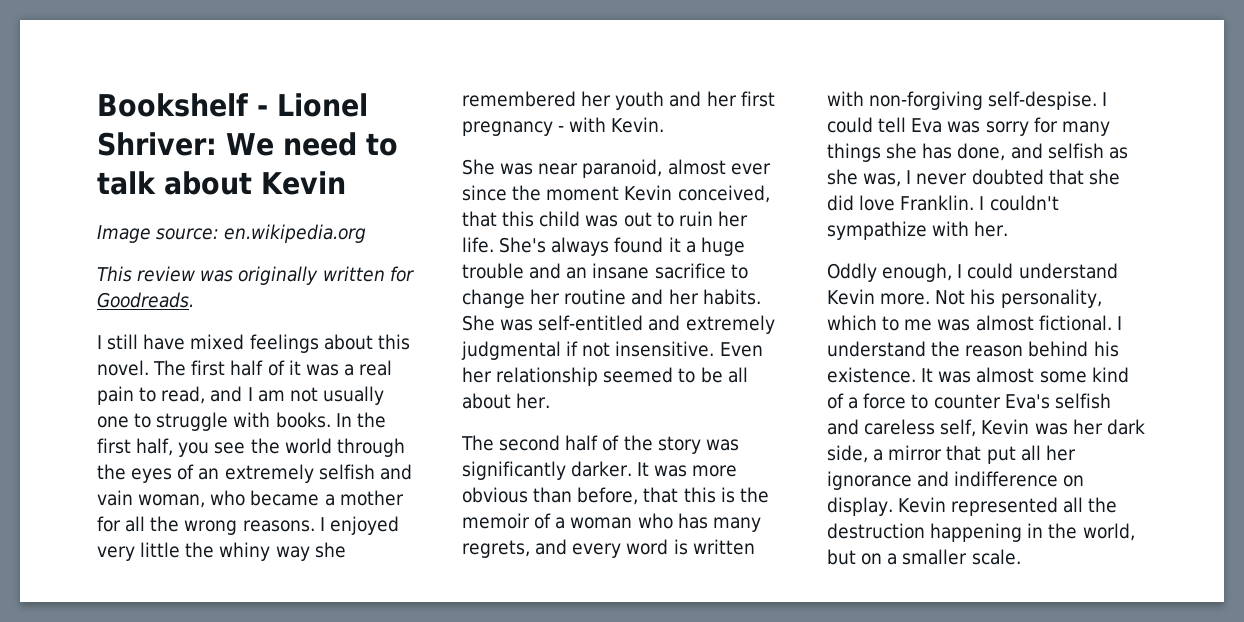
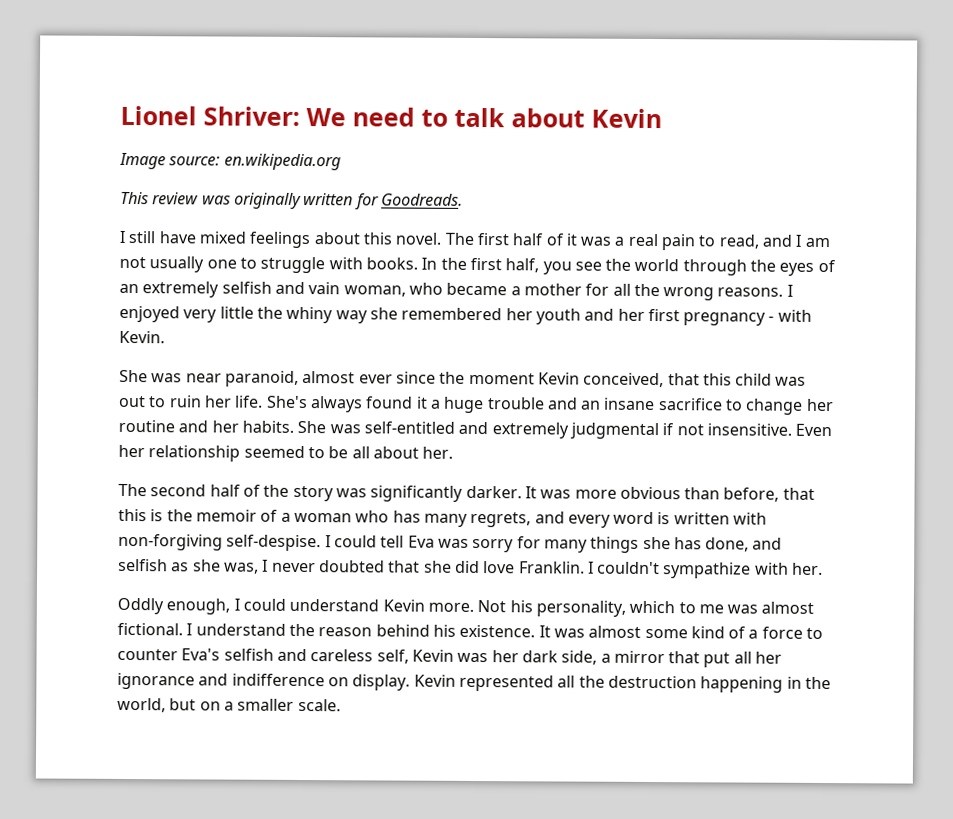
[97,93,268,117] Bookshelf - -> (120, 115) none

